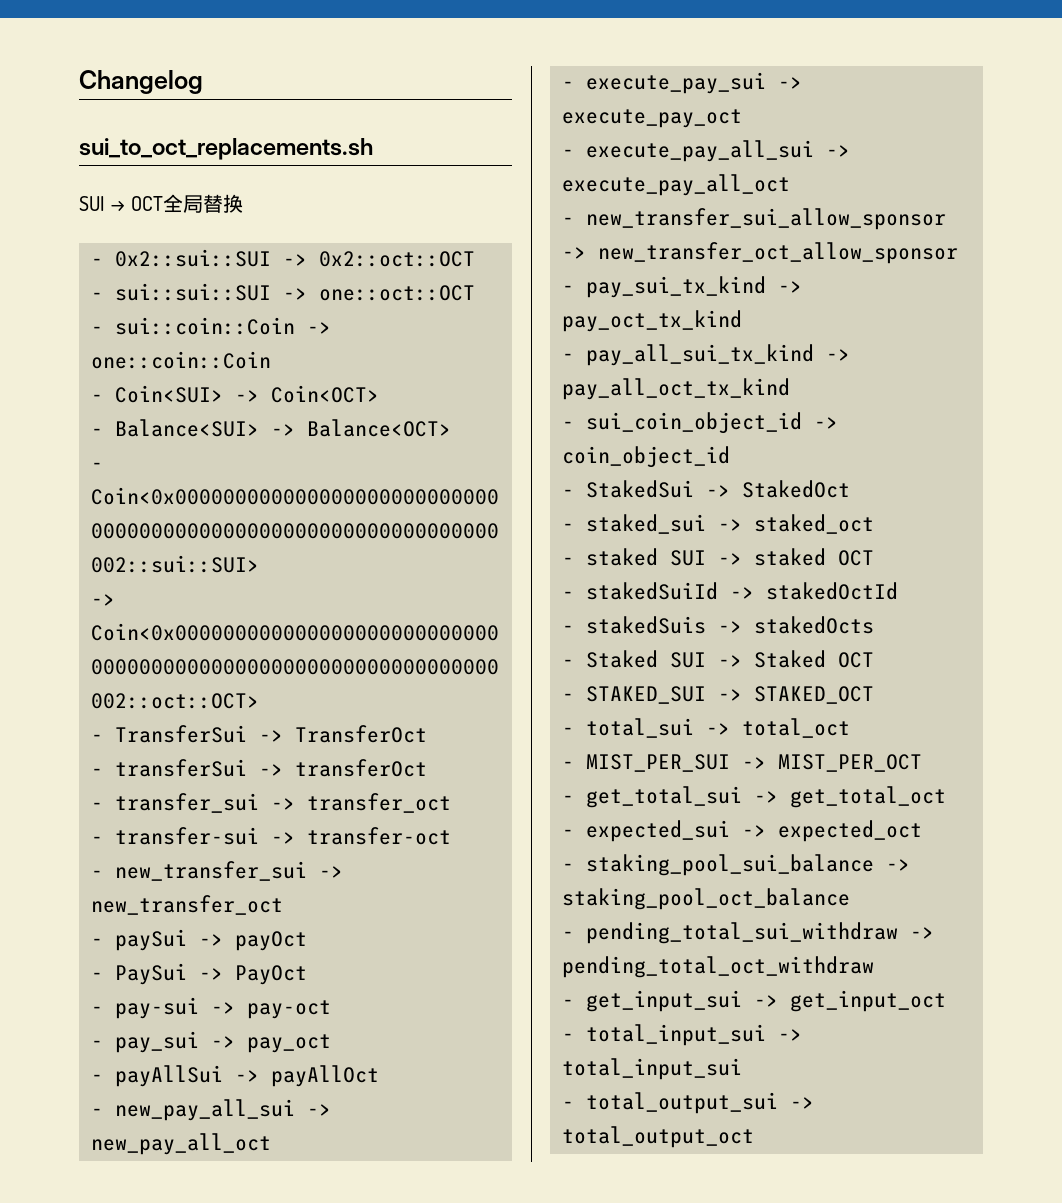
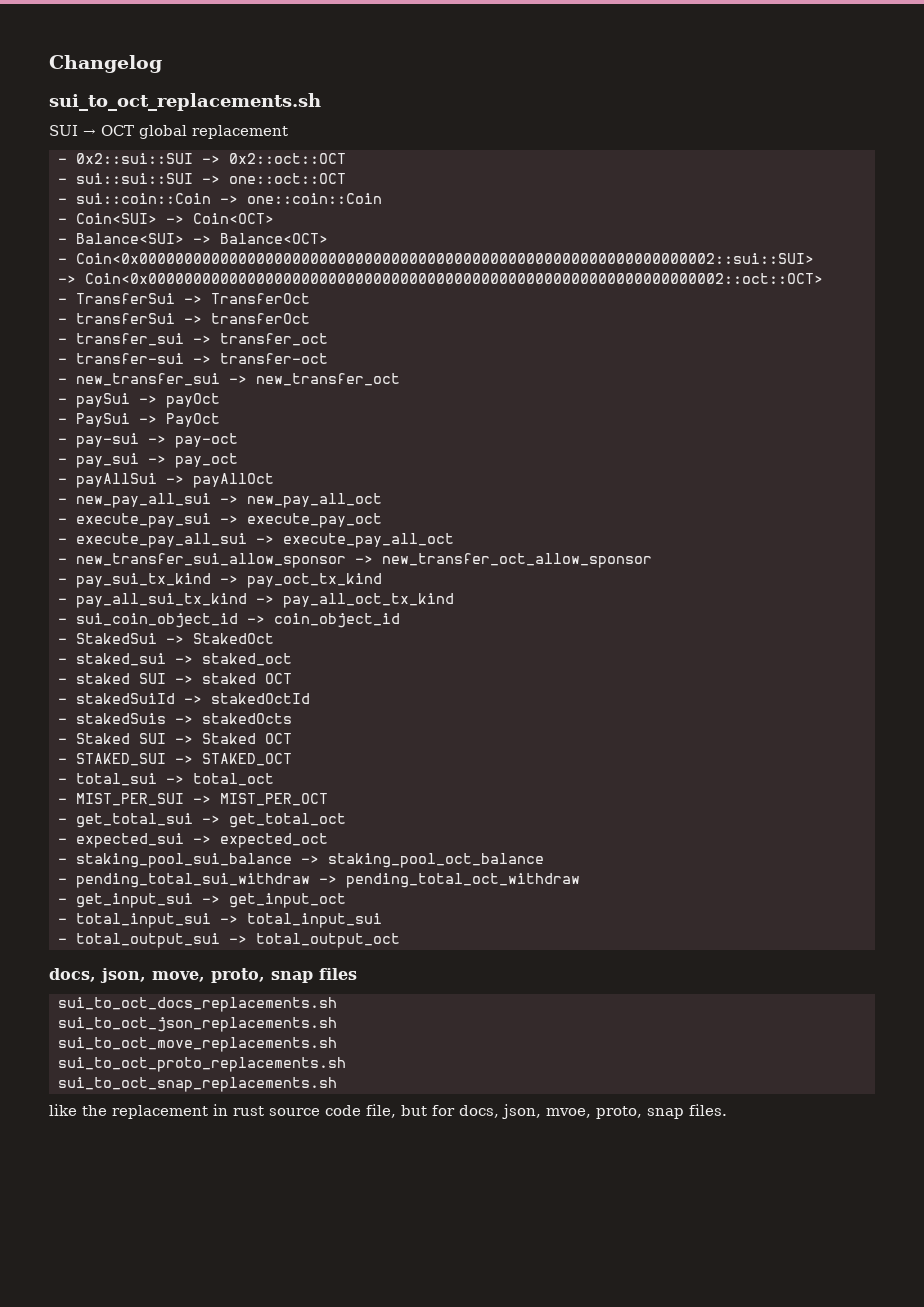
[162,194,243,213] 全局替换 -> [139,125,288,139] global replacement
(754, 1137) none -> [49,968,357,983] [58,997,337,1012] [58,1017,337,1032] [58,1037,337,1052] [58,1057,346,1072] [58,1077,337,1092] [49,1104,727,1119] // docs, json, move, proto, snap files // sui_to_oct_docs_replacements.sh // sui_to_oct_json_replacements.sh // sui_to_oct_move_replacements.sh // sui_to_oct_proto_replacements.sh // sui_to_oct_snap_replacements.sh // like the replacement in rust source code file, but for docs, json, mvoe, proto, snap files.

